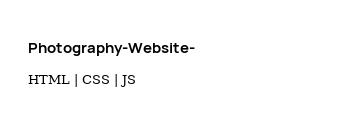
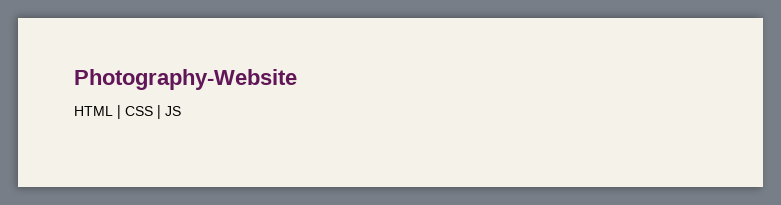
[28,43,195,56] Photography-Website- -> [74,69,297,90] Photography-Website

